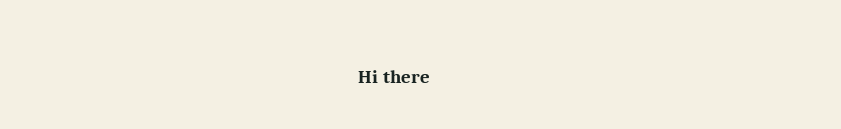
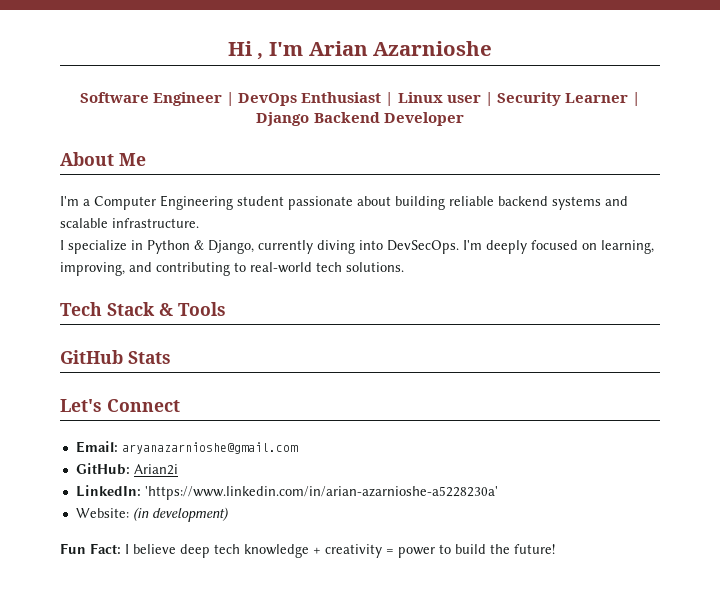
[382,70,430,83] there -> [257,41,493,60] [80,92,640,106] [256,112,464,126] [60,152,146,166] [60,195,628,210] [60,218,199,228] [60,240,654,254] [60,262,404,276] [60,302,226,316] [60,350,171,364] [60,399,180,412] [75,441,298,454] [75,463,178,475] [75,485,498,500] [75,507,229,522] [60,543,555,558] , I'm Arian Azarnioshe // Software Engineer | DevOps Enthusiast | Linux user | Security Learner | Django Backend Developer // About Me // I'm a Computer Engineering student passionate about building reliable backend systems and scalable infrastructure. // I specialize in Python & Django, currently diving into DevSecOps. I'm deeply focused on learning, improving, and contributing to real-world tech solutions. // Tech Stack & Tools // GitHub Stats // Let's Connect // Email: aryanazarnioshe@gmail.com // GitHub: Arian2i // LinkedIn: 'https://www.linkedin.com/in/arian-azarnioshe-a5228230a' // Website: (in development) // Fun Fact: I believe deep tech knowledge + creativity = power to build the future!

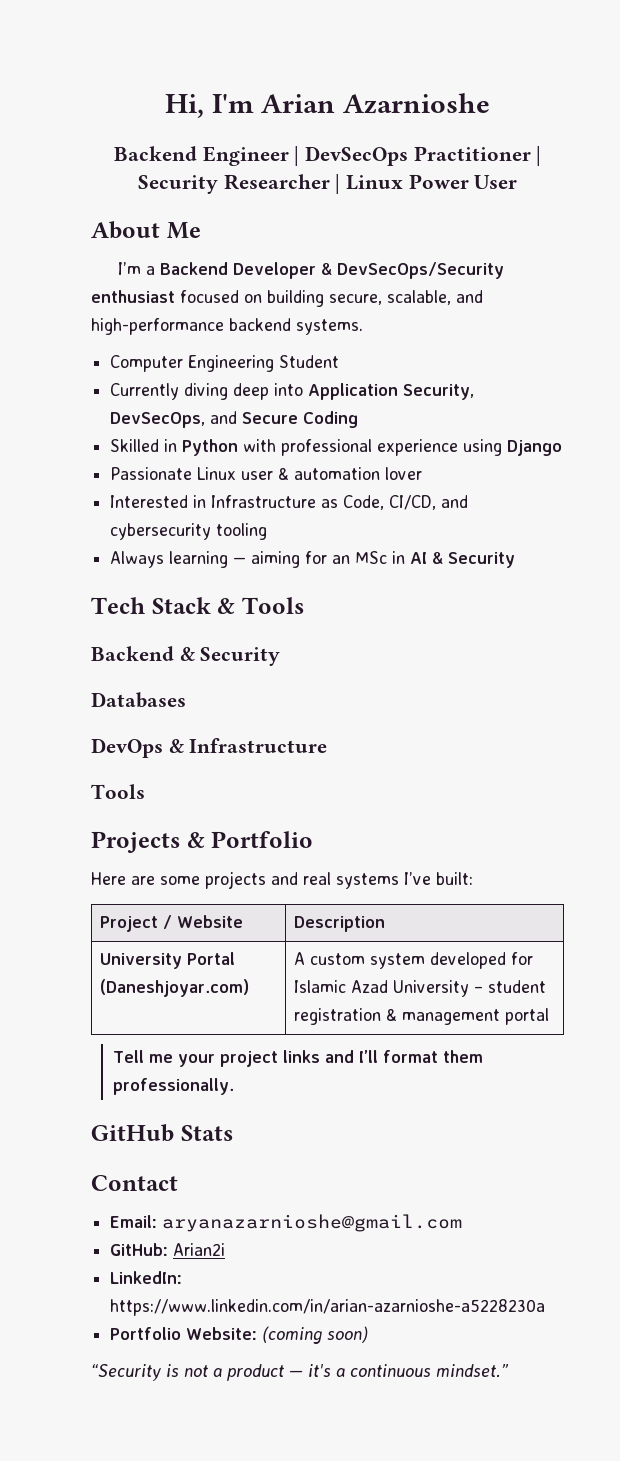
[227,41,264,60] Hi , -> [164,94,204,118] Hi,
[80,92,150,103] Software -> [113,146,197,161] Backend
[238,92,640,106] [256,112,464,126] [60,152,146,166] [60,195,628,210] [60,218,199,228] [60,240,654,254] [60,262,404,276] [60,302,226,316] DevOps Enthusiast | Linux user | Security Learner | Django Backend Developer // About Me // I'm a Computer Engineering student passionate about building reliable backend systems and scalable infrastructure. // I specialize in Python & Django, currently diving into DevSecOps. I'm deeply focused on learning, improving, and contributing to real-world tech solutions. // Tech Stack & Tools -> [304,146,542,166] [137,174,518,194] [91,221,201,239] [117,262,504,279] [91,290,483,307] [91,318,363,335] [110,355,340,372] [110,383,475,400] [110,411,359,428] [110,439,563,456] [110,467,423,480] [110,495,469,510] [110,523,268,540] [110,551,516,568] [91,597,304,614] [91,646,281,666] [91,692,186,708] [91,738,328,758] [91,784,145,799] [91,831,314,853] [91,871,473,889] [100,915,244,932] [294,916,386,932] [100,952,236,969] [100,979,250,997] [294,952,534,969] [294,980,547,997] [294,1008,550,1025] [113,1050,484,1067] [113,1078,235,1095] DevSecOps Practitioner | Security Researcher | Linux Power User // About Me // I’m a Backend Developer & DevSecOps/Security enthusiast focused on building secure, scalable, and high-performance backend systems. // Computer Engineering Student // Currently diving deep into Application Security, DevSecOps, and Secure Coding // Skilled in Python with professional experience using Django // Passionate Linux user & automation lover // Interested in Infrastructure as Code, CI/CD, and cybersecurity tooling // Always learning — aiming for an MSc in AI & Security // Tech Stack & Tools // Backend & Security // Databases // DevOps & Infrastructure // Tools // Projects & Portfolio // Here are some projects and real systems I’ve built: // Project / Website | Description // University Portal (Daneshjoyar.com) | A custom system developed for Islamic Azad University – student registration & management portal // Tell me your project links and I’ll format them professionally.
[60,399,180,412] Let's Connect -> [91,1175,178,1191] Contact
[144,486,498,500] [75,507,229,522] [60,543,555,558] 'https://www.linkedin.com/in/arian-azarnioshe-a5228230a' // Website: (in development) // Fun Fact: I believe deep tech knowledge + creativity = power to build the future! -> [110,1299,546,1316] [110,1326,369,1344] [91,1364,509,1381] https://www.linkedin.com/in/arian-azarnioshe-a5228230a // Portfolio Website: (coming soon) // “Security is not a product — it's a continuous mindset.”

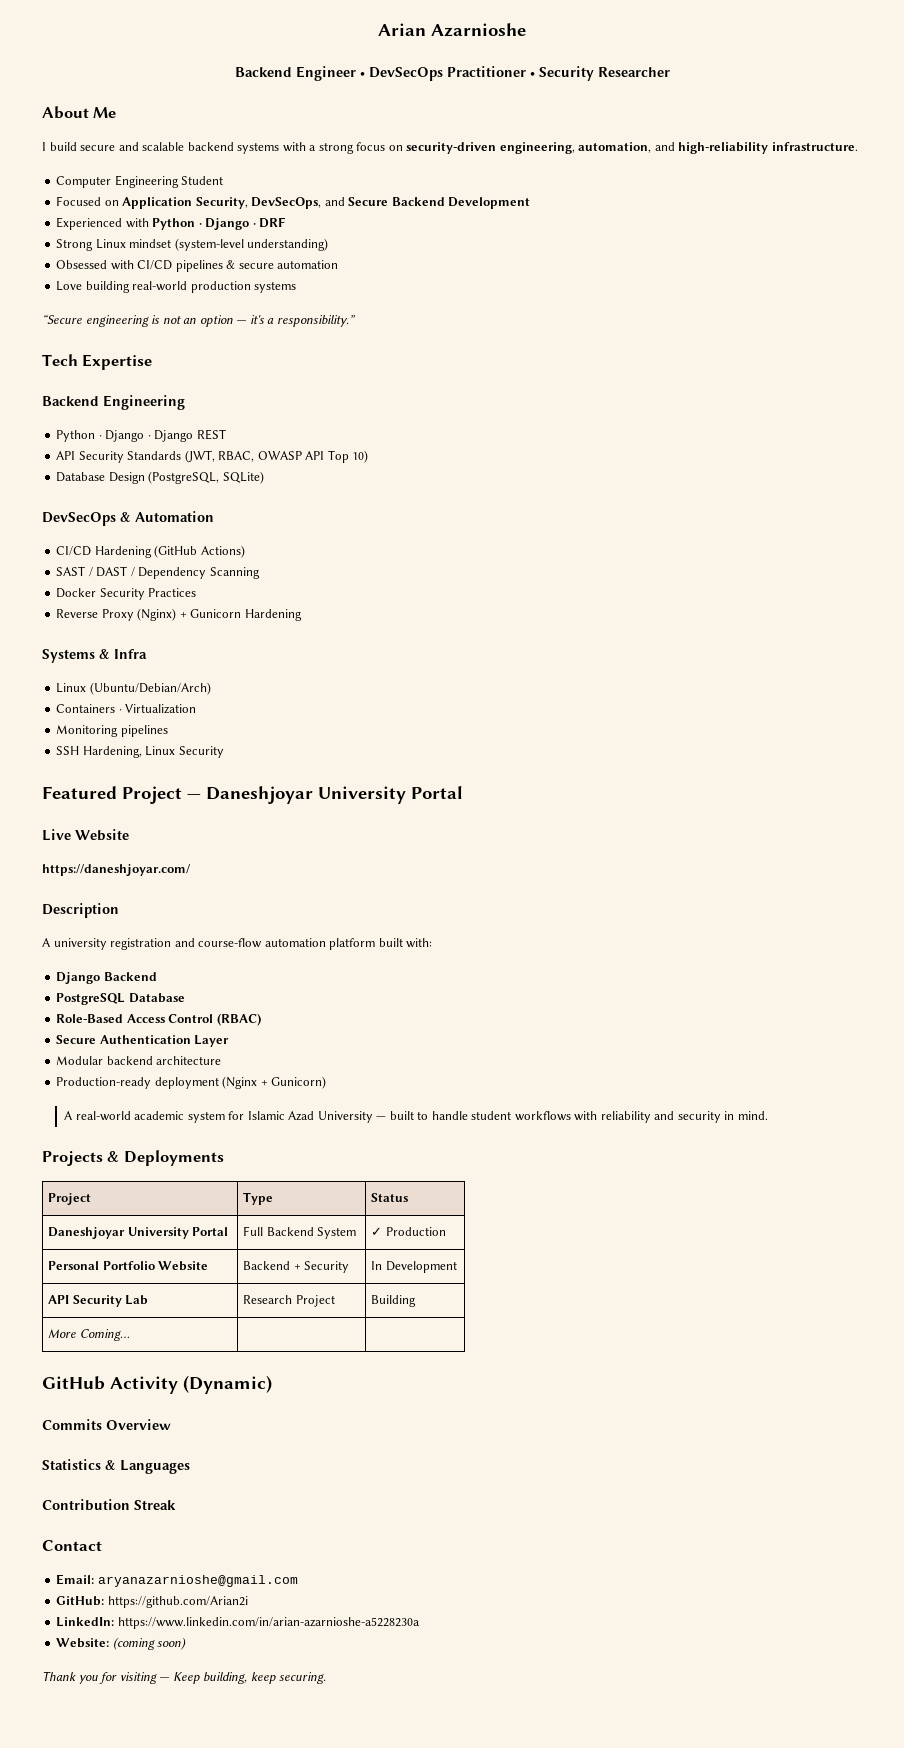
[164,94,254,118] Hi, I'm -> (378, 29) none
[294,146,300,166] | -> [359,72,365,77] •
[536,146,542,166] | -> [529,72,535,77] •
[335,174,518,194] [91,221,201,239] [117,262,504,279] [91,290,483,307] [91,318,363,335] | Linux Power User // About Me // I’m a Backend Developer & DevSecOps/Security enthusiast focused on building secure, scalable, and high-performance backend systems. -> [42,106,117,119] [42,142,858,154] // About Me // I build secure and scalable backend systems with a strong focus on security-driven engineering, automation, and high-reliability infrastructure.
[110,383,304,400] Currently diving deep into -> [56,196,119,206] Focused on
[303,411,359,428] [110,439,563,456] [110,467,423,480] [110,495,469,510] [110,523,268,540] [110,551,516,568] [91,597,304,614] [91,646,281,666] [91,692,186,708] [91,738,328,758] [91,784,145,799] [91,831,314,853] [91,871,473,889] [100,915,244,932] [294,916,386,932] [100,952,236,969] [100,979,250,997] [294,952,534,969] [294,980,547,997] [294,1008,550,1025] [113,1050,484,1067] [113,1078,235,1095] [91,1124,233,1142] Coding // Skilled in Python with professional experience using Django // Passionate Linux user & automation lover // Interested in Infrastructure as Code, CI/CD, and cybersecurity tooling // Always learning — aiming for an MSc in AI & Security // Tech Stack & Tools // Backend & Security // Databases // DevOps & Infrastructure // Tools // Projects & Portfolio // Here are some projects and real systems I’ve built: // Project / Website | Description // University Portal (Daneshjoyar.com) | A custom system developed for Islamic Azad University – student registration & management portal // Tell me your project links and I’ll format them professionally. // GitHub Stats -> [391,197,531,209] [56,217,286,230] [56,238,329,251] [56,260,339,272] [56,281,297,293] [42,314,356,327] [42,354,153,370] [42,395,185,410] [56,429,226,442] [56,450,369,463] [56,471,264,484] [42,511,214,526] [56,545,245,558] [56,566,260,579] [56,588,197,600] [56,608,302,621] [42,649,147,663] [56,682,211,695] [56,704,197,714] [56,725,168,737] [56,746,224,758] [42,786,463,804] [42,829,129,841] [42,864,191,876] [42,903,119,918] [42,938,433,950] [56,972,157,984] [56,993,185,1005] [56,1013,261,1026] [56,1035,230,1047] [56,1056,222,1065] [56,1076,327,1089] [64,1111,768,1123] [42,1150,224,1166] [48,1193,92,1205] [243,1192,274,1205] [371,1193,409,1202] [48,1227,229,1239] [243,1226,357,1239] [371,1227,446,1236] [48,1261,209,1271] [243,1261,350,1273] [371,1261,457,1273] [48,1295,149,1307] [243,1295,335,1307] [371,1295,417,1307] [48,1329,130,1341] [42,1375,272,1394] [42,1419,171,1430] [42,1459,190,1474] [42,1499,176,1511] Backend Development // Experienced with Python · Django · DRF // Strong Linux mindset (system-level understanding) // Obsessed with CI/CD pipelines & secure automation // Love building real-world production systems // “Secure engineering is not an option — it's a responsibility.” // Tech Expertise // Backend Engineering // Python · Django · Django REST // API Security Standards (JWT, RBAC, OWASP API Top 10) // Database Design (PostgreSQL, SQLite) // DevSecOps & Automation // CI/CD Hardening (GitHub Actions) // SAST / DAST / Dependency Scanning // Docker Security Practices // Reverse Proxy (Nginx) + Gunicorn Hardening // Systems & Infra // Linux (Ubuntu/Debian/Arch) // Containers · Virtualization // Monitoring pipelines // SSH Hardening, Linux Security // Featured Project — Daneshjoyar University Portal // Live Website // https://daneshjoyar.com/ // Description // A university registration and course-flow automation platform built with: // Django Backend // PostgreSQL Database // Role-Based Access Control (RBAC) // Secure Authentication Layer // Modular backend architecture // Production-ready deployment (Nginx + Gunicorn) // A real-world academic system for Islamic Azad University — built to handle student workflows with reliability and security in mind. // Projects & Deployments // Project | Type | Status // Daneshjoyar University Portal | Full Backend System | ✓ Production // Personal Portfolio Website | Backend + Security | In Development // API Security Lab | Research Project | Building // More Coming… | | // GitHub Activity (Dynamic) // Commits Overview // Statistics & Languages // Contribution Streak
[173,1243,226,1256] Arian2i -> [107,1596,248,1608] https://github.com/Arian2i
[110,1327,182,1340] Portfolio -> (420, 1623) none
[91,1364,509,1381] “Security is not a product — it's a continuous mindset.” -> [42,1671,327,1684] Thank you for visiting — Keep building, keep securing.

